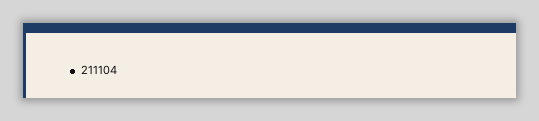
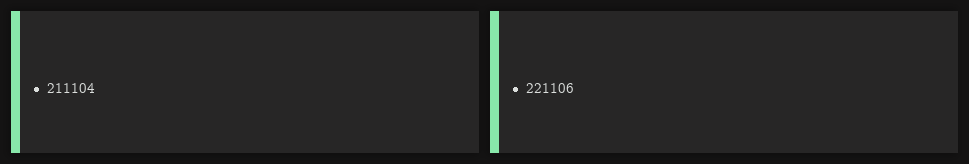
(117, 70) none -> [525,83,574,93] // 221106

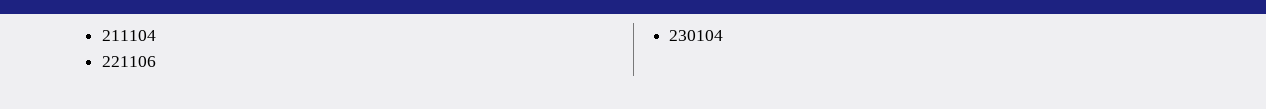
(574, 88) none -> [669,30,724,41] // 230104

